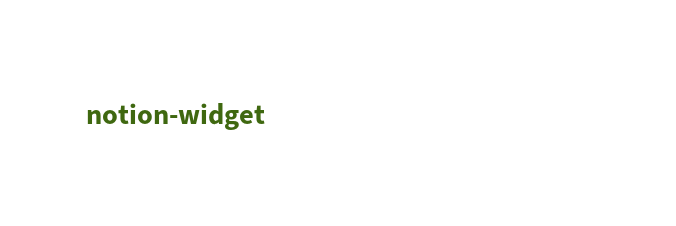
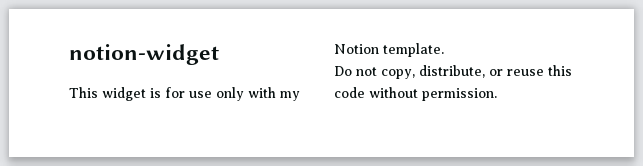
(265, 116) none -> [69,87,300,101] [334,43,444,57] [334,65,572,79] [334,87,497,101] // This widget is for use only with my Notion template. // Do not copy, distribute, or reuse this code without permission.

